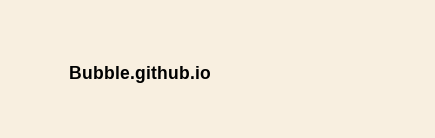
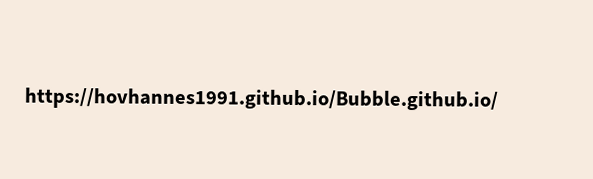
[69,66,211,83] Bubble.github.io -> [24,87,498,112] https://hovhannes1991.github.io/Bubble.github.io/

